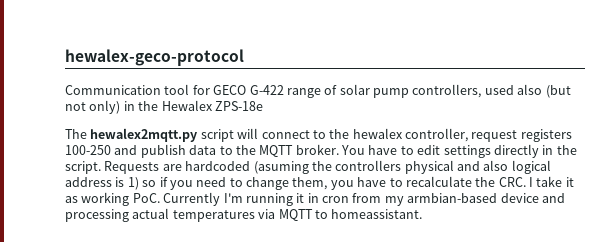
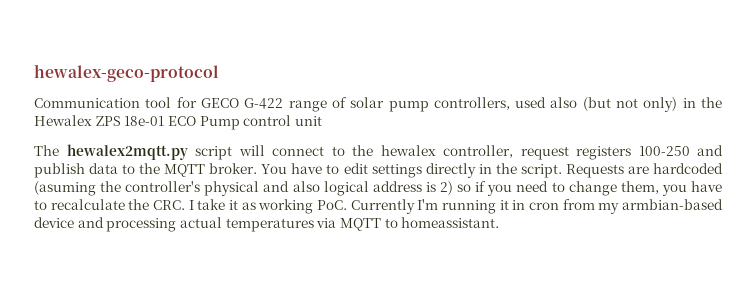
[214,101,263,111] ZPS-18e -> [95,115,322,130] ZPS 18e-01 ECO Pump control unit
[335,160,402,171] controllers -> [125,181,201,192] controller's
[127,177,139,190] 1) -> [439,181,453,195] 2)

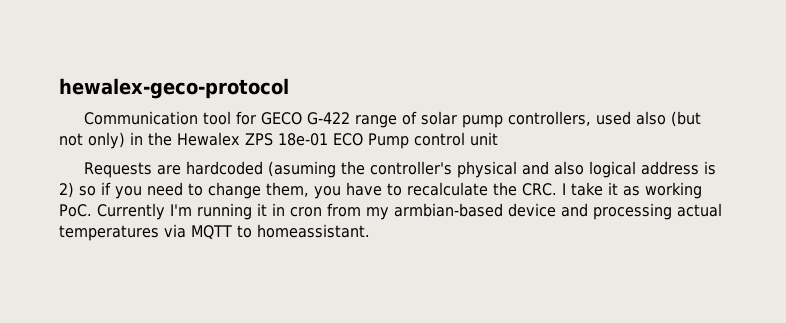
[34,144,723,160] [34,163,562,178] The hewalex2mqtt.py script will connect to the hewalex controller, request registers 100-250 and publish data to the MQTT broker. You have to edit settings directly in the script. -> (498, 139) none

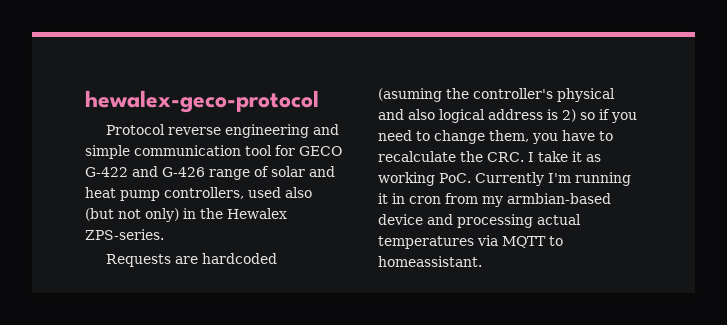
[83,111,198,125] Communication -> [106,124,340,138] [85,145,241,159] Protocol reverse engineering and simple communication
(350, 118) none -> [132,166,205,177] and G-426
(457, 118) none -> [309,166,335,177] [85,187,116,198] and heat
[245,132,498,149] ZPS 18e-01 ECO Pump control unit -> [85,229,164,240] ZPS-series.

